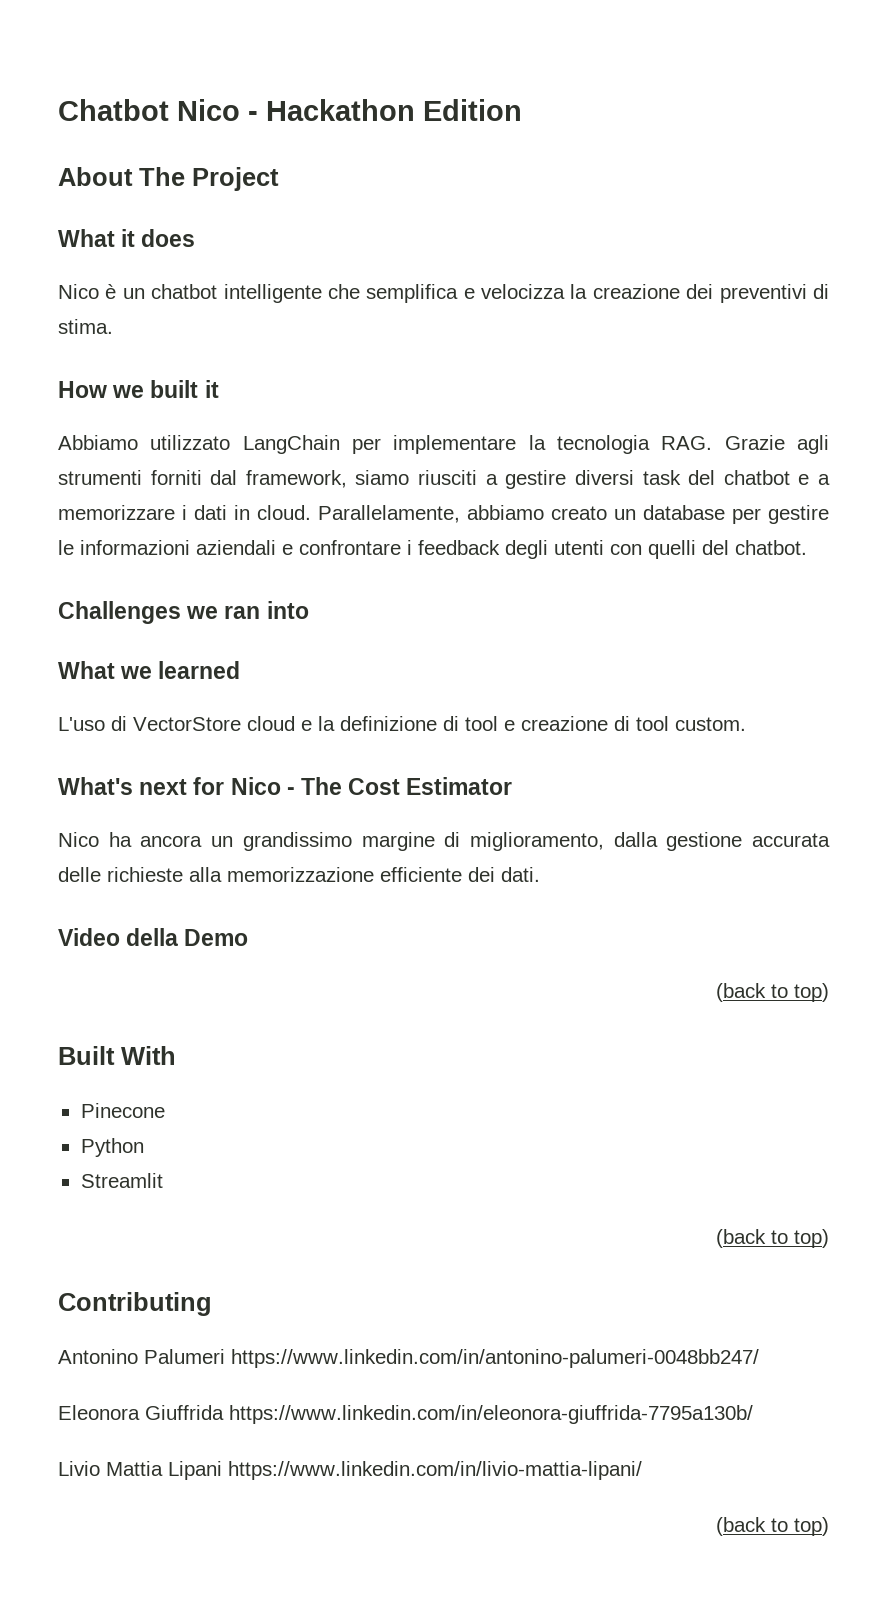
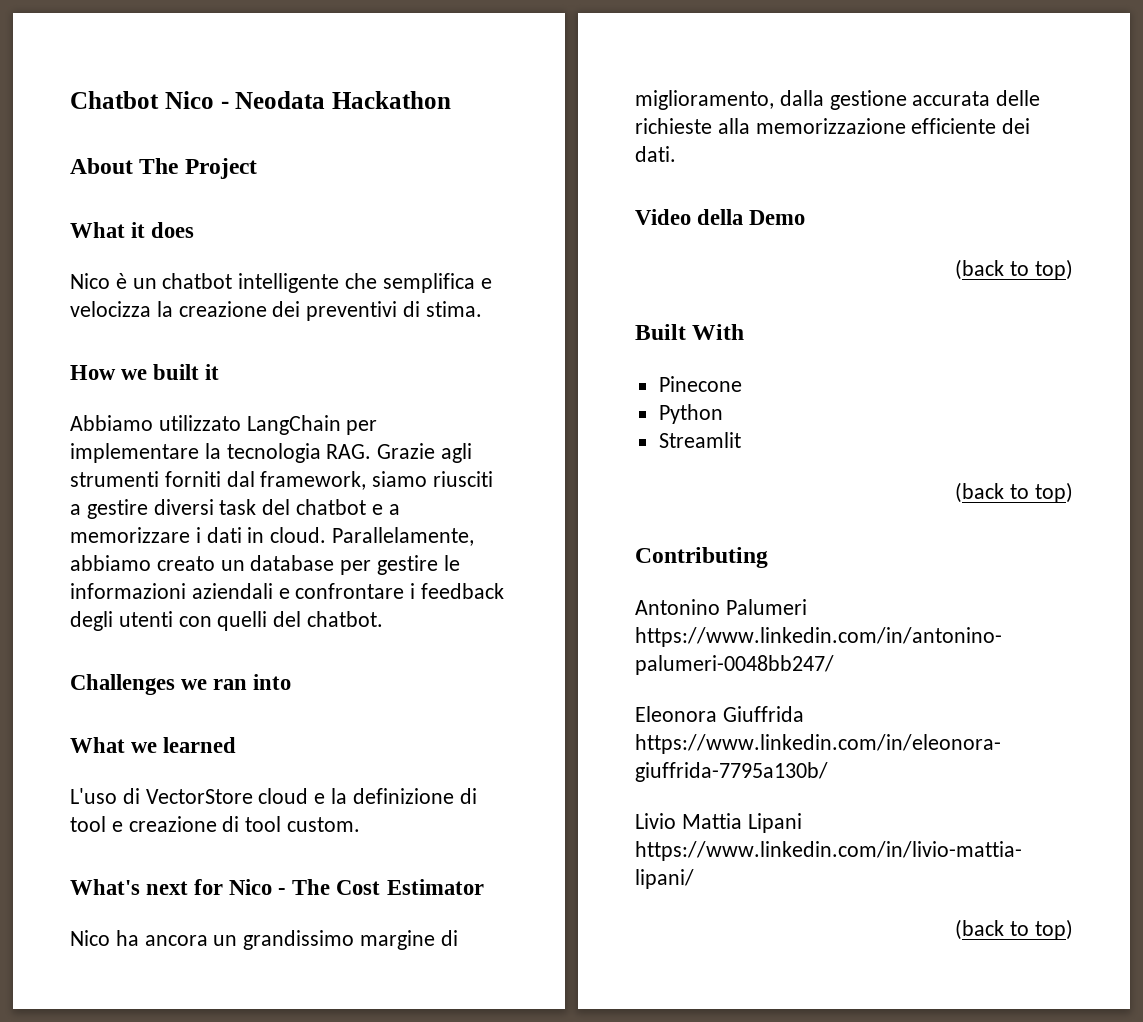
(258, 116) none -> [235,91,326,109] Neodata
[423,99,522,121] Edition -> (451, 100) none

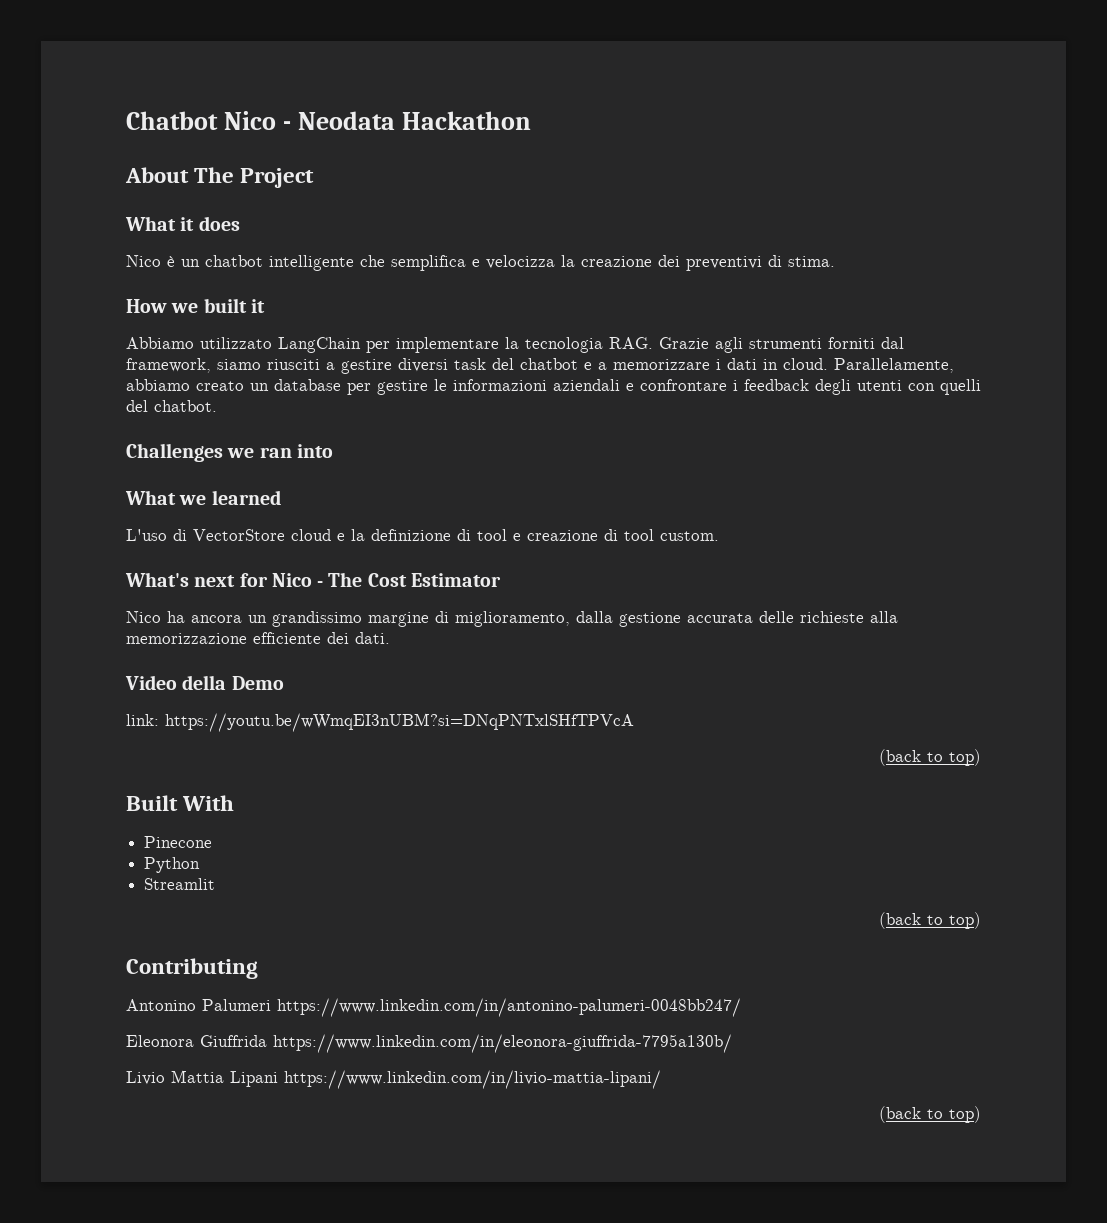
(806, 217) none -> [126,713,634,732] // link: https://youtu.be/wWmqEI3nUBM?si=DNqPNTxlSHfTPVcA

